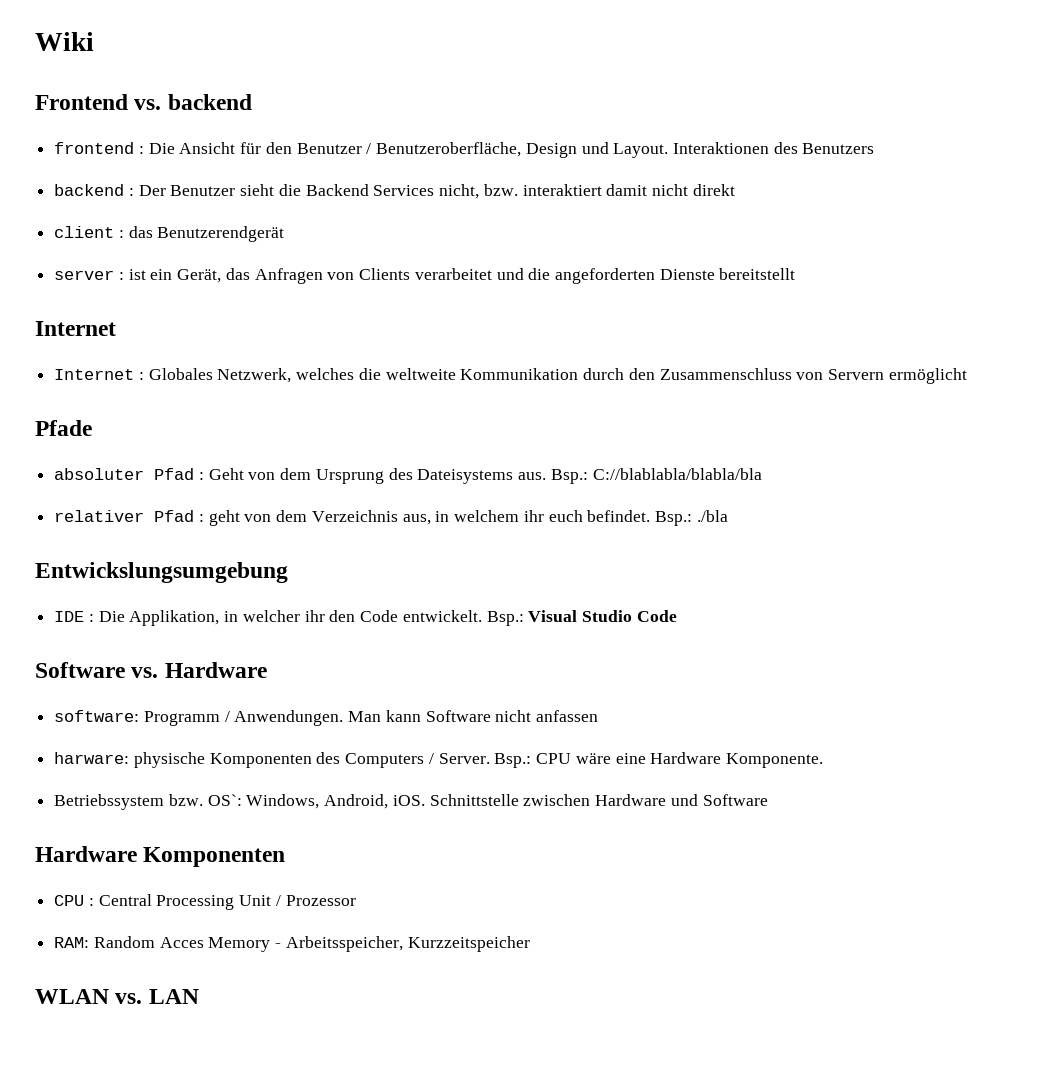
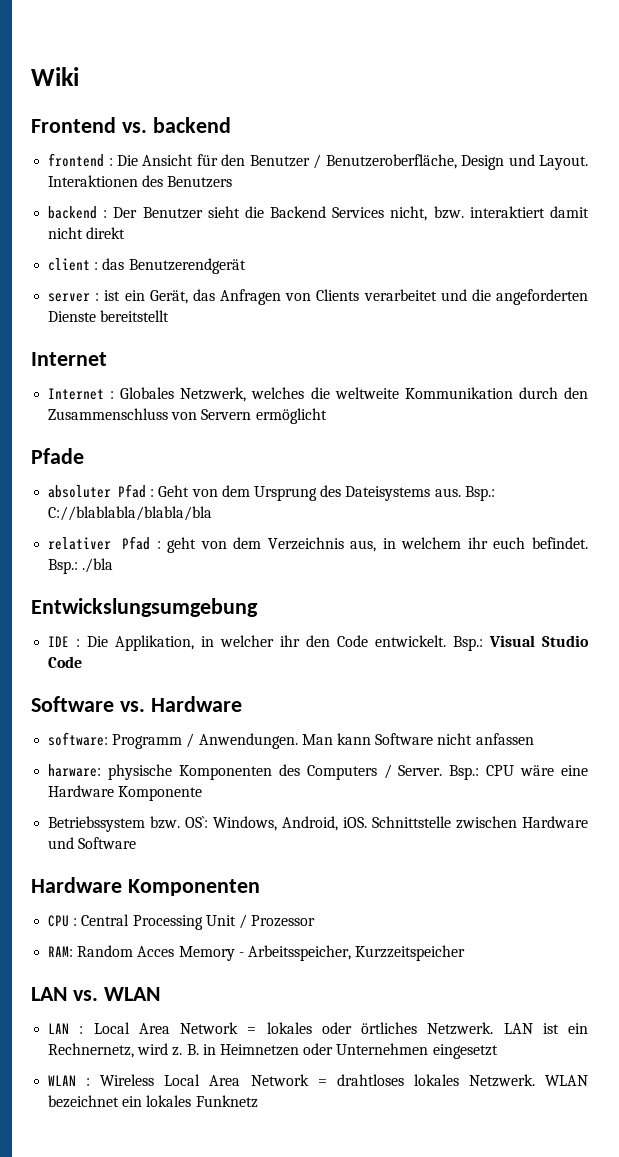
[725,753,823,768] Komponente. -> [118,786,203,801] Komponente
[35,989,199,1004] WLAN vs. LAN -> [31,987,160,1001] [48,1022,588,1035] [48,1043,498,1059] [48,1074,589,1087] [48,1095,258,1108] LAN vs. WLAN // LAN : Local Area Network = lokales oder örtliches Netzwerk. LAN ist ein Rechnernetz, wird z. B. in Heimnetzen oder Unternehmen eingesetzt // WLAN : Wireless Local Area Network = drahtloses lokales Netzwerk. WLAN bezeichnet ein lokales Funknetz

